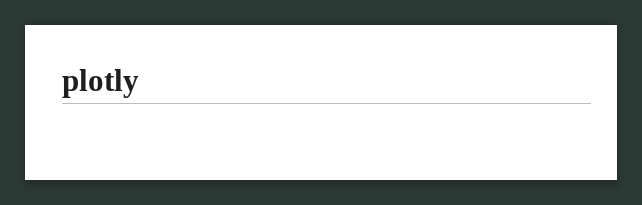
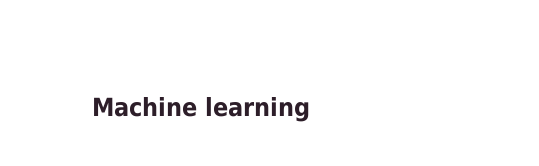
[62,69,139,98] plotly -> [92,97,310,122] Machine learning

